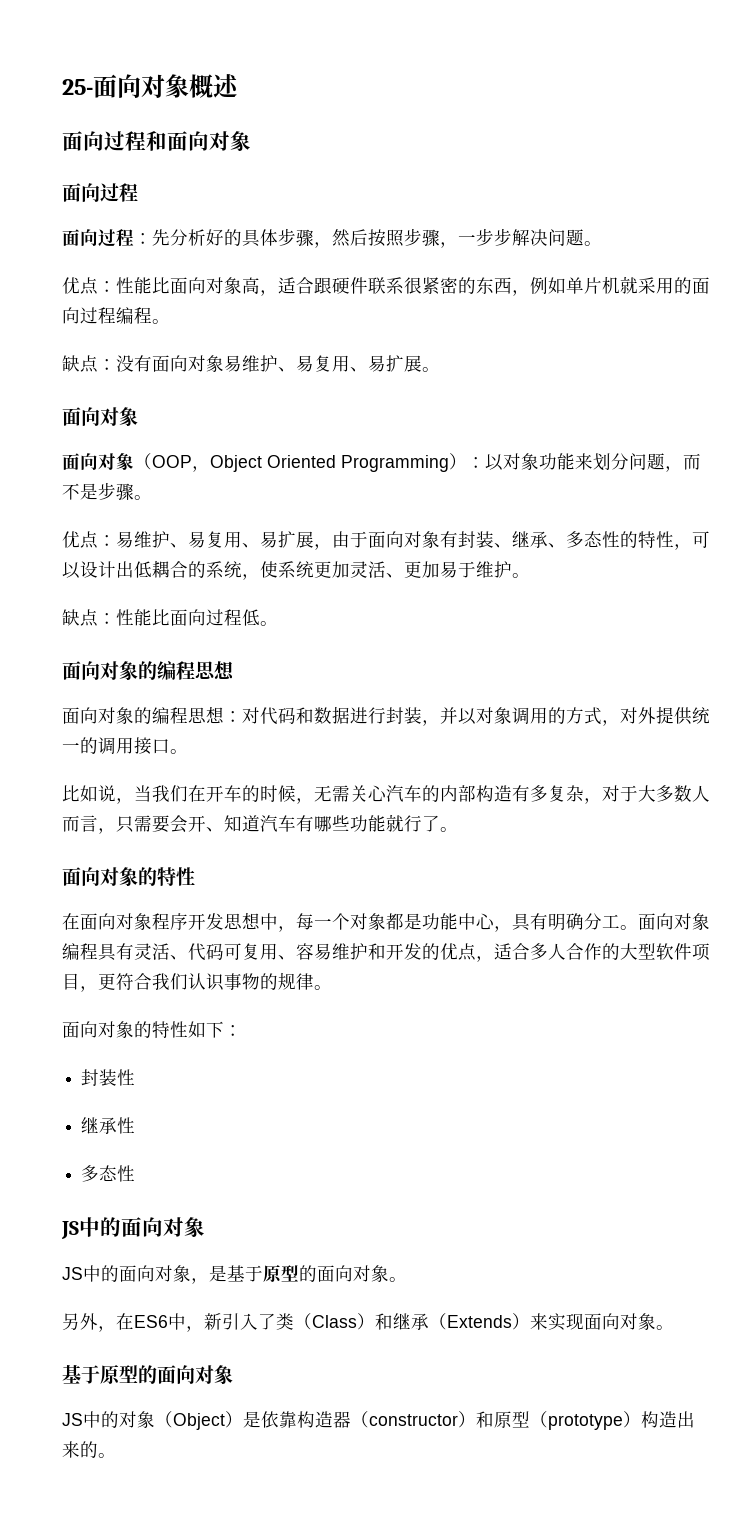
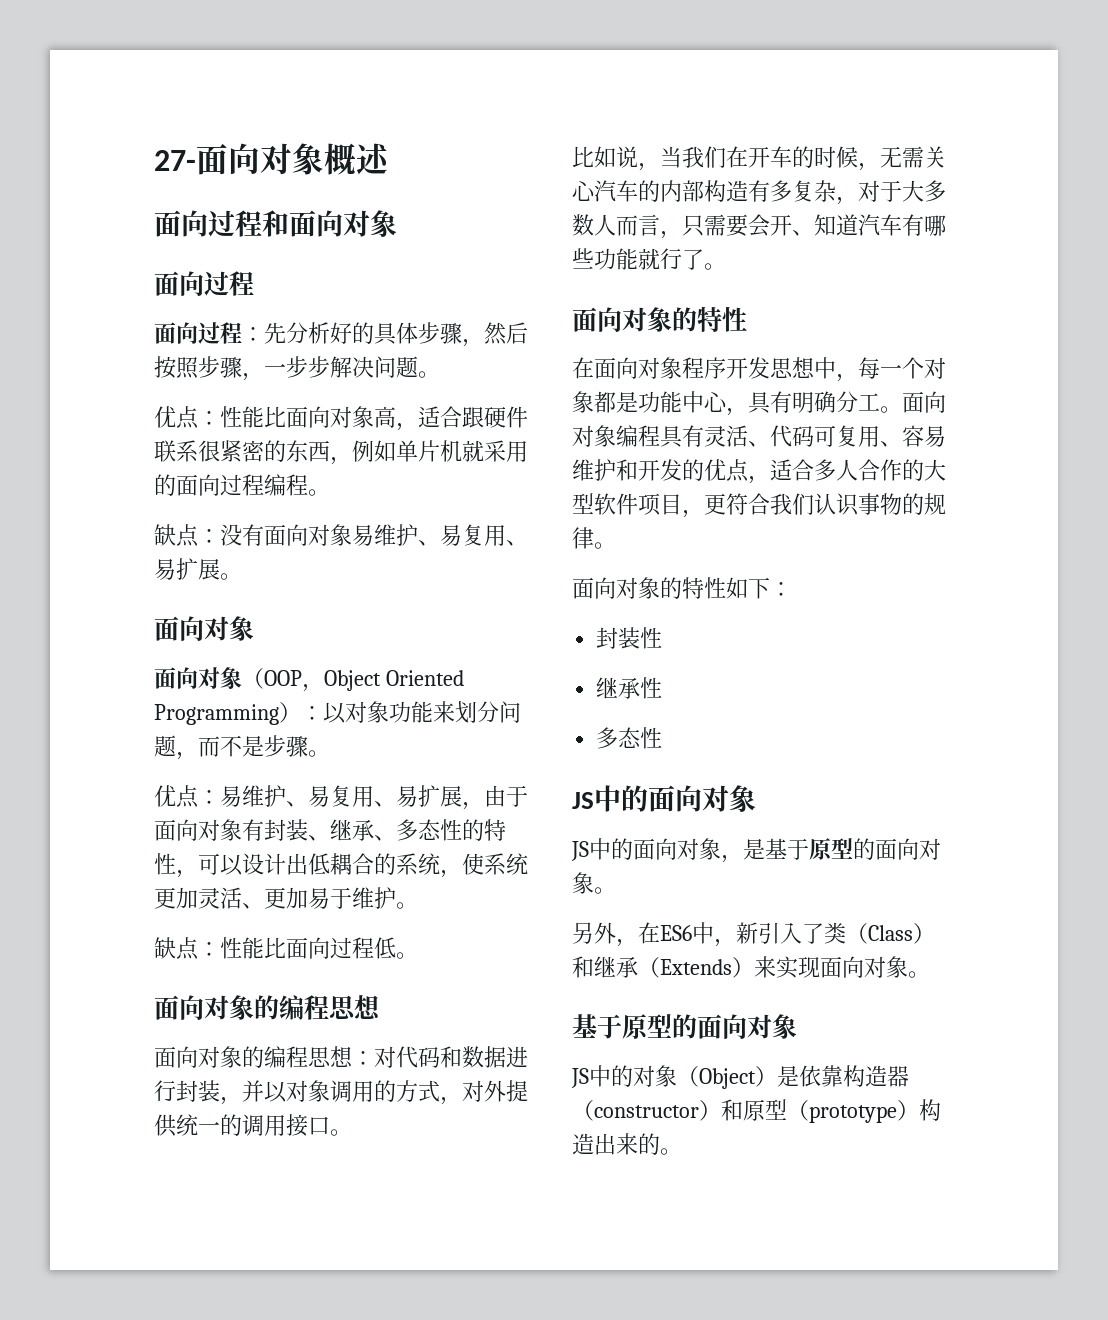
[62,79,93,95] 25- -> [154,150,196,171] 27-

